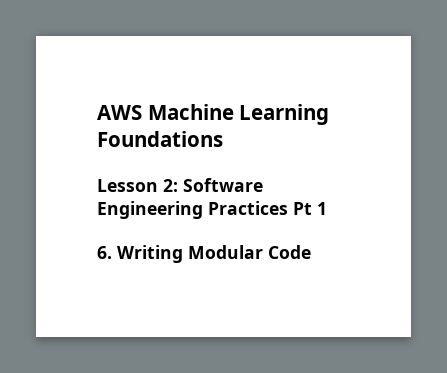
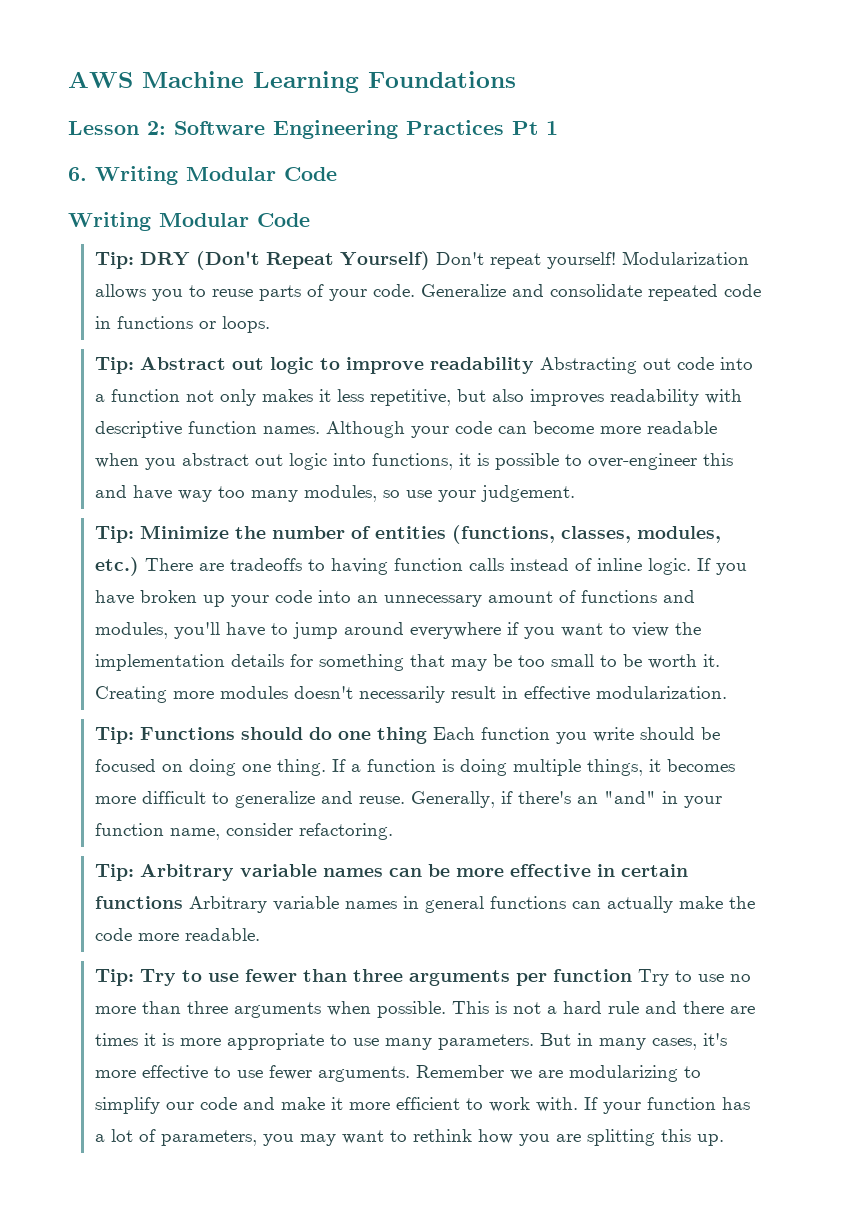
(311, 252) none -> [68,212,310,231] [94,251,749,270] [94,284,761,301] [94,316,270,333] [94,357,753,374] [94,389,742,406] [94,421,717,438] [94,453,733,470] [94,485,575,502] [94,525,721,544] [94,557,747,576] [94,590,695,607] [94,622,701,639] [94,654,720,671] [94,686,727,703] [94,727,720,744] [94,759,735,776] [94,791,722,808] [94,823,393,840] [94,864,688,881] [94,896,755,913] [94,928,260,941] [94,969,751,986] [94,1001,755,1018] [94,1033,727,1050] [94,1065,701,1082] [94,1097,750,1114] [94,1129,724,1146] // Writing Modular Code // Tip: DRY (Don't Repeat Yourself) Don't repeat yourself! Modularization allows you to reuse parts of your code. Generalize and consolidate repeated code in functions or loops. // Tip: Abstract out logic to improve readability Abstracting out code into a function not only makes it less repetitive, but also improves readability with descriptive function names. Although your code can become more readable when you abstract out logic into functions, it is possible to over-engineer this and have way too many modules, so use your judgement. // Tip: Minimize the number of entities (functions, classes, modules, etc.) There are tradeoffs to having function calls instead of inline logic. If you have broken up your code into an unnecessary amount of functions and modules, you'll have to jump around everywhere if you want to view the implementation details for something that may be too small to be worth it. Creating more modules doesn't necessarily result in effective modularization. // Tip: Functions should do one thing Each function you write should be focused on doing one thing. If a function is doing multiple things, it becomes more difficult to generalize and reuse. Generally, if there's an "and" in your function name, consider refactoring. // Tip: Arbitrary variable names can be more effective in certain functions Arbitrary variable names in general functions can actually make the code more readable. // Tip: Try to use fewer than three arguments per function Try to use no more than three arguments when possible. This is not a hard rule and there are times it is more appropriate to use many parameters. But in many cases, it's more effective to use fewer arguments. Remember we are modularizing to simplify our code and make it more efficient to work with. If your function has a lot of parameters, you may want to rethink how you are splitting this up.

